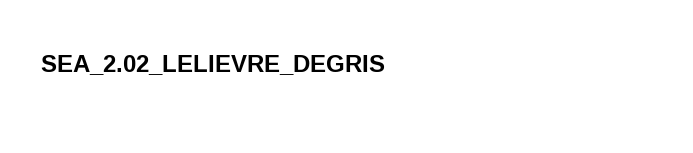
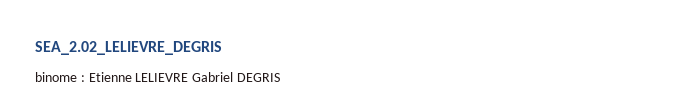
(385, 65) none -> [35,72,280,82] // binome : Etienne LELIEVRE Gabriel DEGRIS

